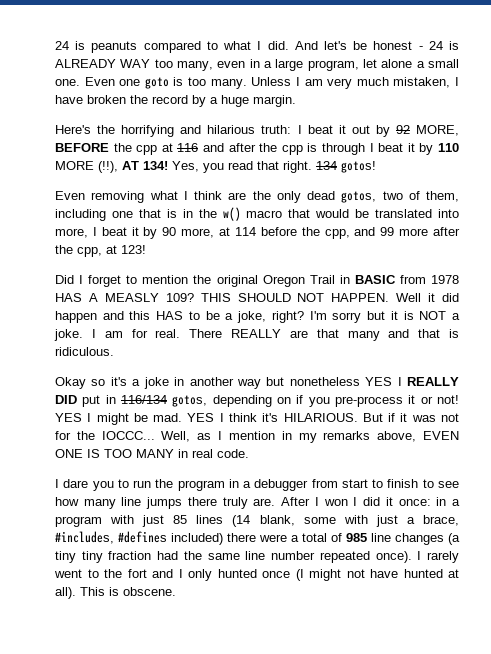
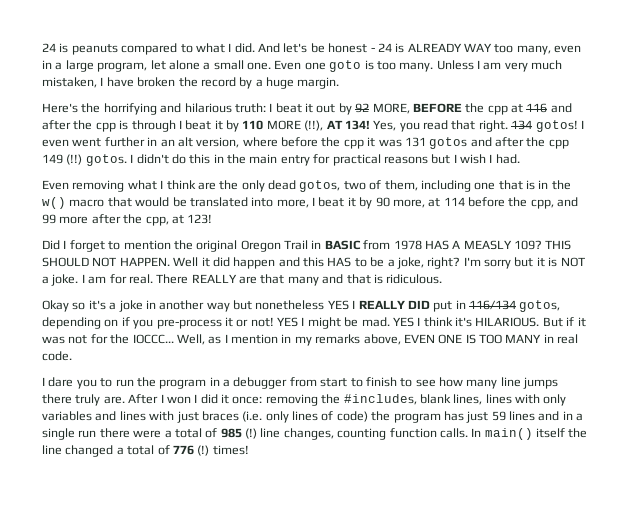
(376, 167) none -> [580,120,584,129] [42,137,569,149] [42,154,520,166] I even went further in an alt version, where before the cpp it was 131 gotos and after the cpp 149 (!!) gotos. I didn't do this in the main entry for practical reasons but I wish I had.
[436,497,461,506] [55,515,459,527] [55,531,223,545] in a program with just 85 lines (14 blank, some with just a brace, #includes, #defines included) -> [265,394,567,406] [42,411,584,423] [42,428,97,440] removing the #includes, blank lines, lines with only variables and lines with just braces (i.e. only lines of code) the program has just 59 lines and in a single run
[371,533,460,545] [55,551,460,563] [54,569,459,581] [55,587,176,599] line changes (a tiny tiny fraction had the same line number repeated once). I rarely went to the fort and I only hunted once (I might not have hunted at all). This is obscene. -> [245,428,588,440] [42,445,249,457] (!) line changes, counting function calls. In main() itself the line changed a total of 776 (!) times!

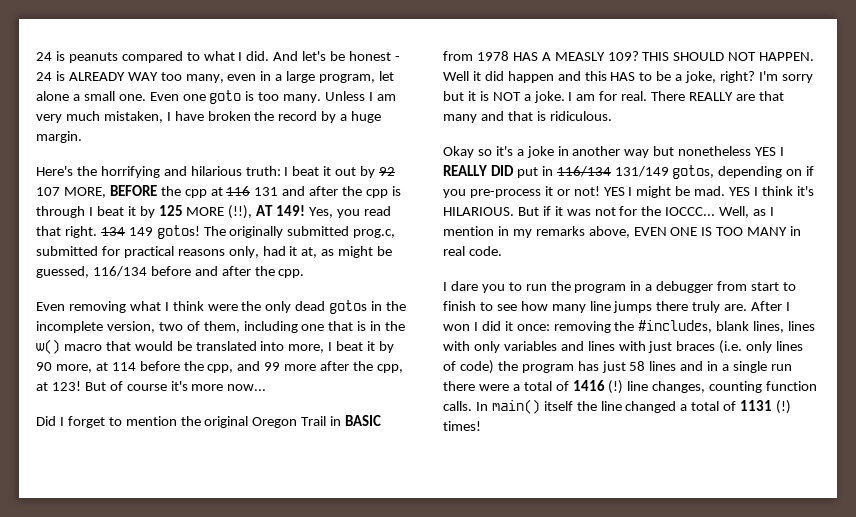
(370, 108) none -> [36,187,60,196] 107
(548, 108) none -> [254,187,279,196] 131
[242,120,264,130] 110 -> [158,205,183,216] 125
[344,120,370,130] 134! -> [276,205,306,216] 149!
[535,120,584,132] [42,137,569,149] [42,154,520,166] gotos! I even went further in an alt version, where before the cpp it was 131 gotos and after the cpp 149 (!!) gotos. I didn't do this in the main entry for practical reasons but I wish I had. -> [128,225,396,239] [36,246,393,258] [36,266,305,278] 149 gotos! The originally submitted prog.c, submitted for practical reasons only, had it at, as might be guessed, 116/134 before and after the cpp.
[197,182,216,190] are -> [207,304,238,311] were
[299,180,341,192] gotos, -> [329,300,407,314] [36,321,155,333] gotos in the incomplete version,
(213, 219) none -> [84,381,267,391] But of course it's more now...
(516, 305) none -> [614,166,669,177] 131/149
[491,411,506,421] 59 -> [629,361,646,371] 58
[220,428,242,438] 985 -> [572,380,605,391] 1416
[172,445,194,455] 776 -> [740,400,773,411] 1131

